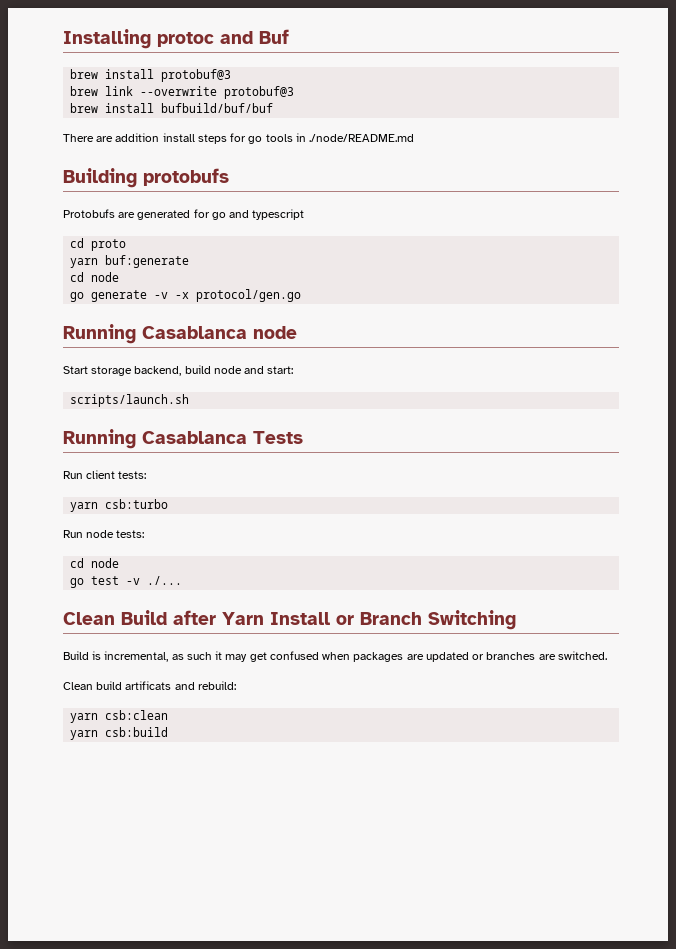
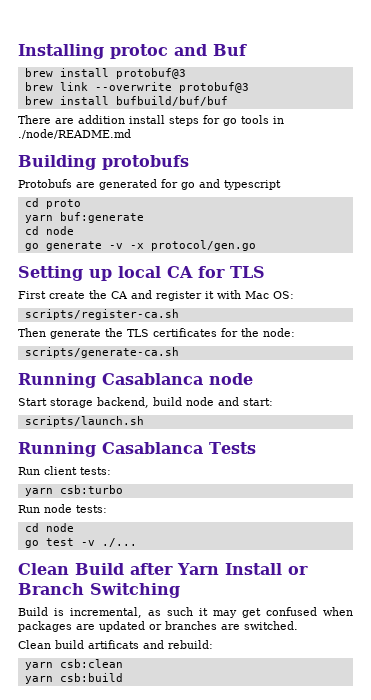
(302, 295) none -> [18,266,265,281] [18,290,294,301] [24,309,179,320] [18,328,295,339] [24,347,179,358] // Setting up local CA for TLS // First create the CA and register it with Mac OS: // scripts/register-ca.sh // Then generate the TLS certificates for the node: // scripts/generate-ca.sh

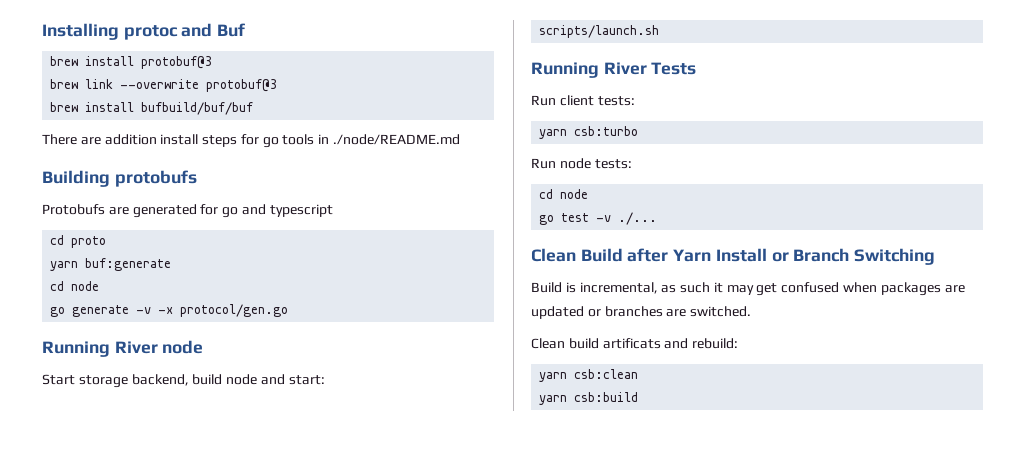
[18,266,265,281] [18,290,294,301] [24,309,179,320] [18,328,295,339] [24,347,179,358] [18,373,203,388] // Setting up local CA for TLS // First create the CA and register it with Mac OS: // scripts/register-ca.sh // Then generate the TLS certificates for the node: // scripts/generate-ca.sh // Running Casablanca -> [42,341,158,357] // Running River
[102,442,203,454] Casablanca -> [603,62,647,75] River

